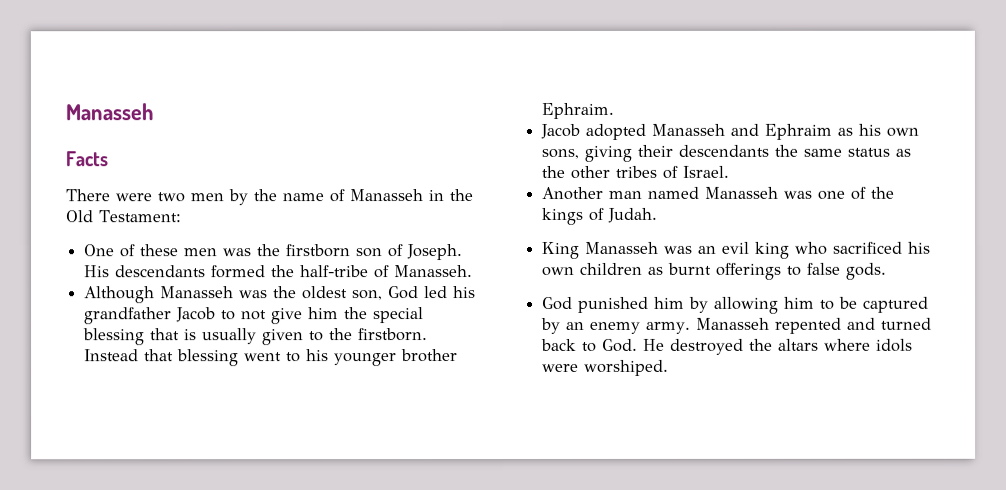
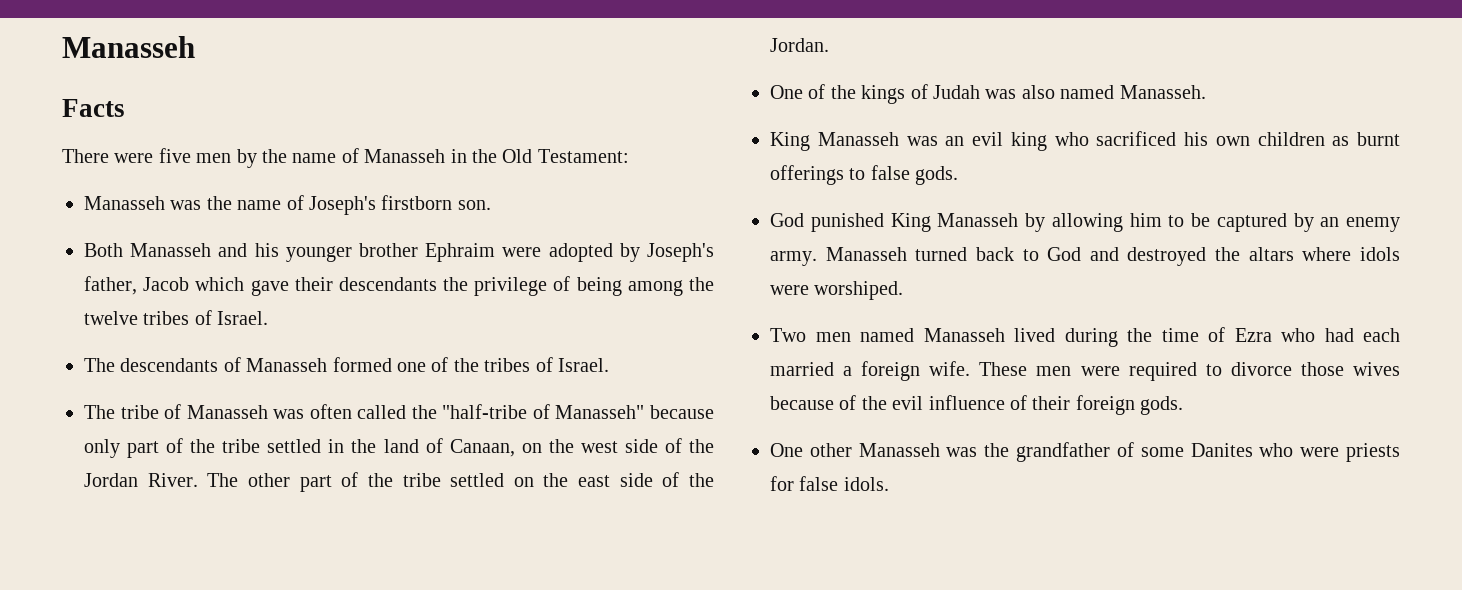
[157,192,185,203] two -> [158,148,191,163] five
[83,244,464,261] [84,265,474,279] [84,286,477,304] [84,307,425,325] [83,328,429,346] [84,349,459,367] [541,102,615,119] [540,123,920,140] [541,144,912,162] [541,165,730,179] [541,186,895,200] [541,207,658,225] One of these men was the firstborn son of Joseph. His descendants formed the half-tribe of Manasseh. // Although Manasseh was the oldest son, God led his grandfather Jacob to not give him the special blessing that is usually given to the firstborn. Instead that blessing went to his younger brother Ephraim. // Jacob adopted Manasseh and Ephraim as his own sons, giving their descendants the same status as the other tribes of Israel. // Another man named Manasseh was one of the kings of Judah. -> [84,195,491,215] [84,243,714,262] [84,276,714,296] [84,310,269,325] [84,357,609,372] [84,404,714,419] [84,438,714,458] [84,472,714,492] [770,38,829,52] [770,84,1206,104] Manasseh was the name of Joseph's firstborn son. // Both Manasseh and his younger brother Ephraim were adopted by Joseph's father, Jacob which gave their descendants the privilege of being among the twelve tribes of Israel. // The descendants of Manasseh formed one of the tribes of Israel. // The tribe of Manasseh was often called the "half-tribe of Manasseh" because only part of the tribe settled in the land of Canaan, on the west side of the Jordan River. The other part of the tribe settled on the east side of the Jordan. // One of the kings of Judah was also named Manasseh.
[654,296,686,309] him -> [890,213,1019,232] King Manasseh
[775,317,877,334] repented and -> (907, 254) none
[602,338,666,352] God. He -> [1047,247,1119,261] God and
(670, 367) none -> [770,327,1400,347] [770,361,1401,381] [770,395,1184,415] [770,442,1400,462] [770,476,889,491] // Two men named Manasseh lived during the time of Ezra who had each married a foreign wife. These men were required to divorce those wives because of the evil influence of their foreign gods. // One other Manasseh was the grandfather of some Danites who were priests for false idols.

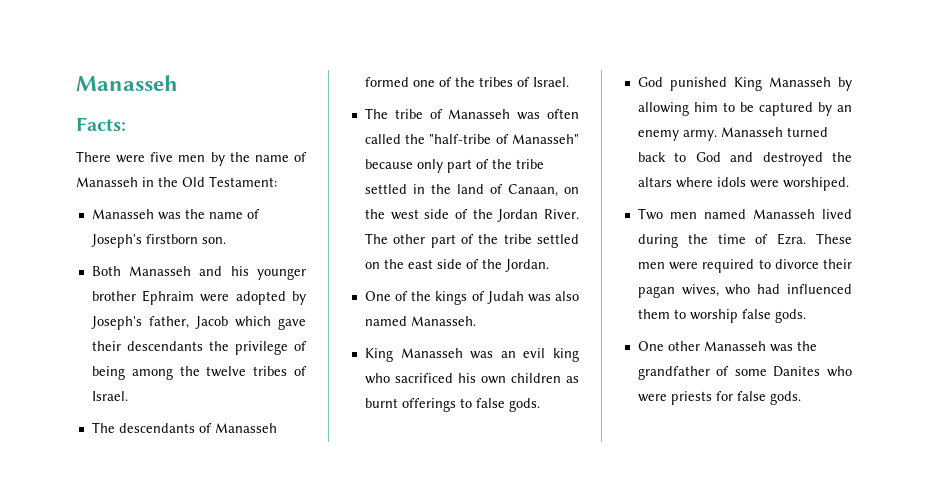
[62,99,125,117] Facts -> [76,117,126,131] Facts:
[1234,328,1400,342] [770,361,971,381] Ezra who had each married a foreign wife. -> [777,233,807,245] Ezra.
[1300,362,1401,376] [770,395,1135,415] those wives because of the evil influence of their foreign -> [823,259,852,269] [637,284,852,298] [637,309,771,323] their pagan wives, who had influenced them to worship false
[843,477,889,491] idols. -> [769,391,801,405] gods.

